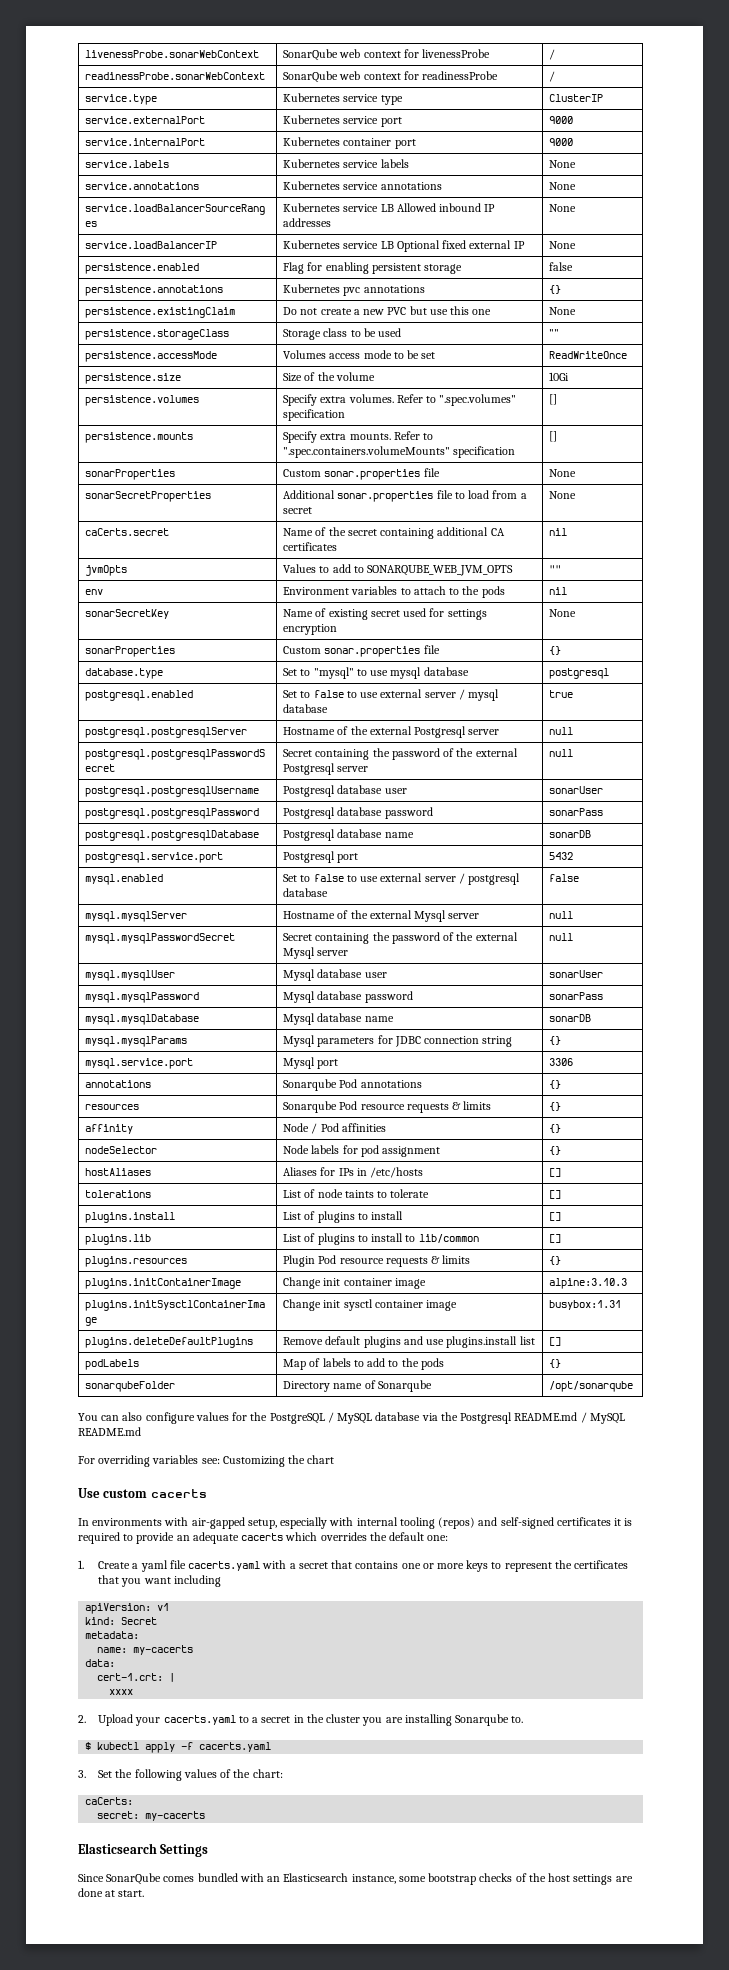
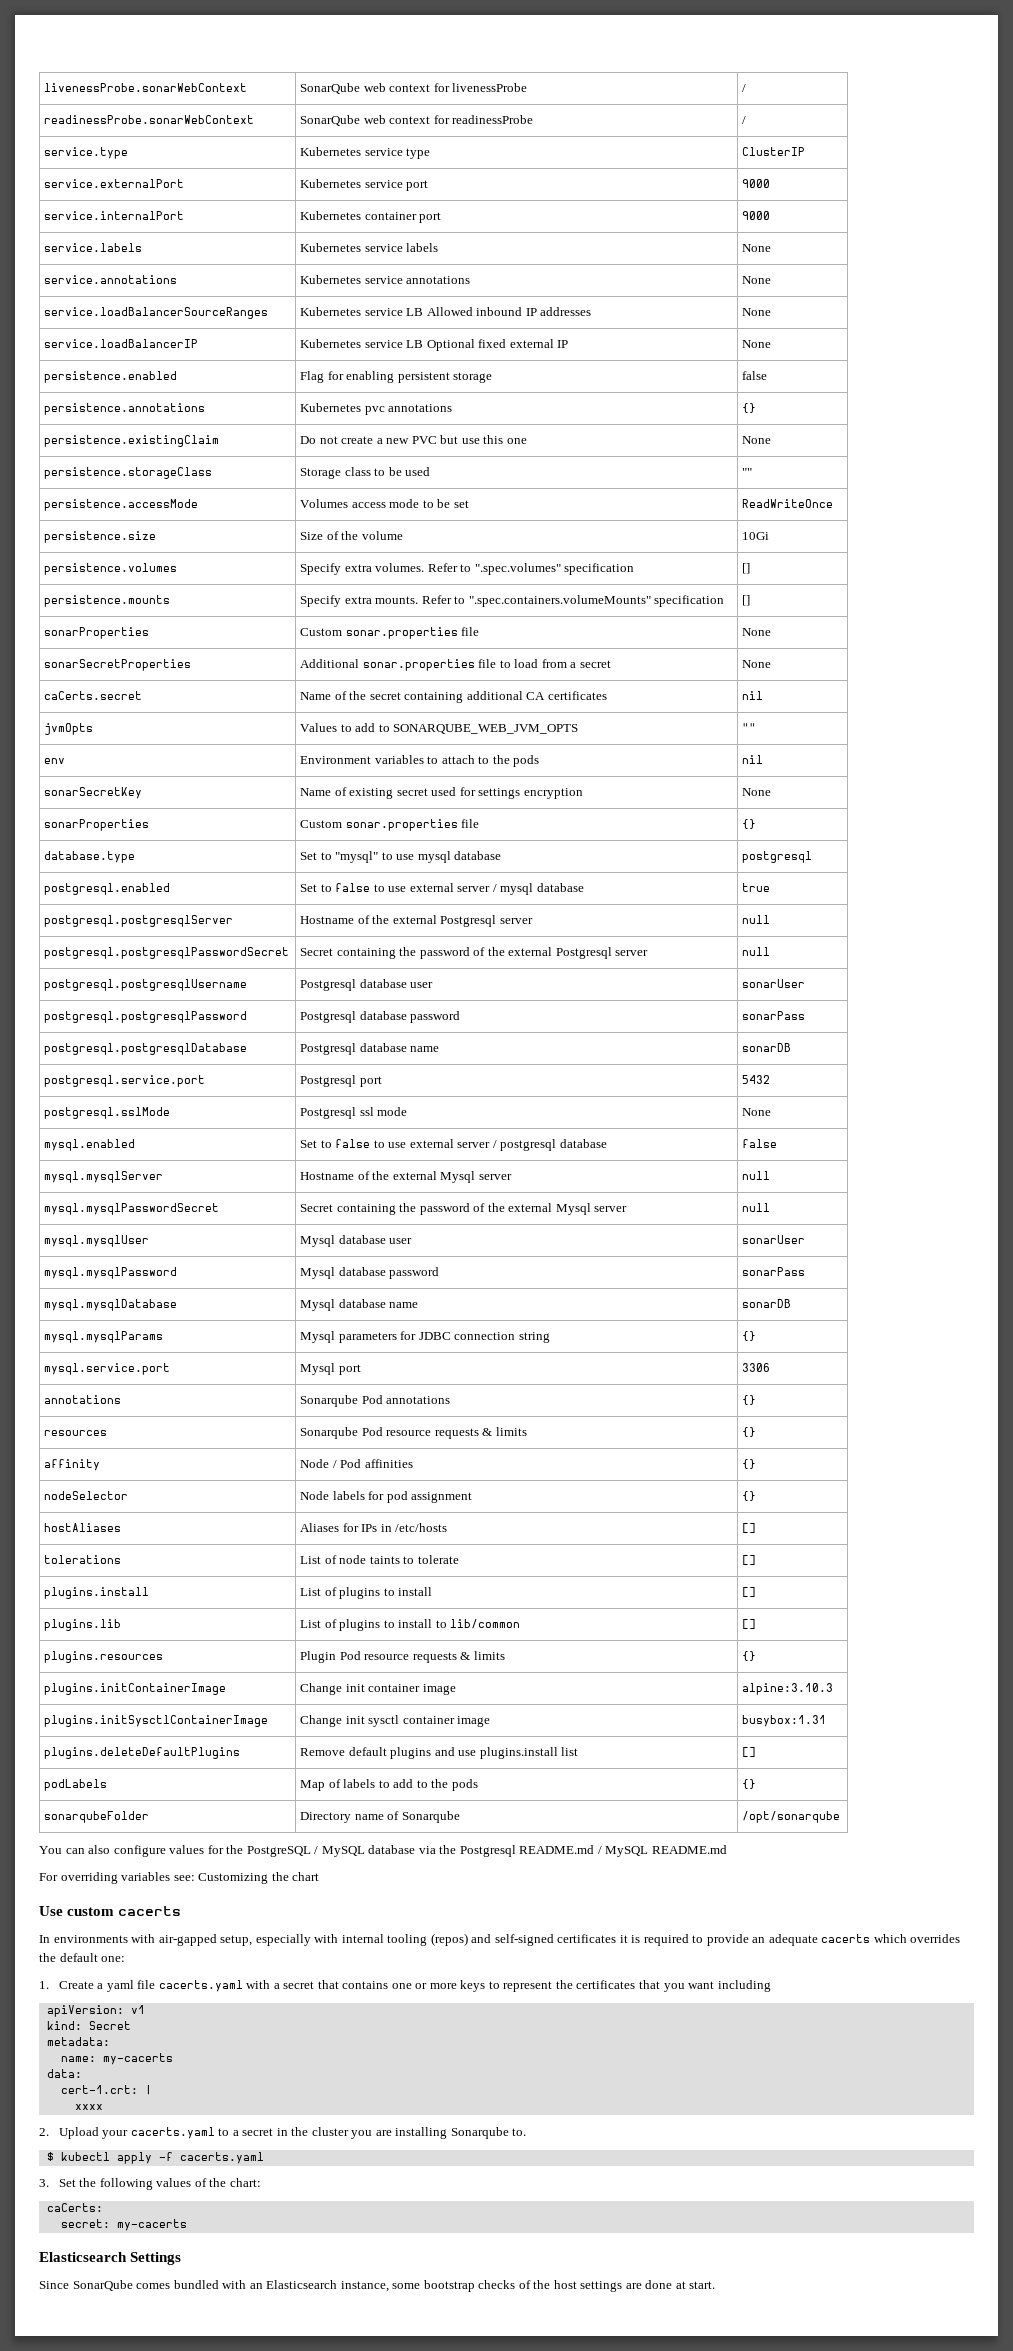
(574, 856) none -> [44,1107,171,1119] [300,1107,408,1119] [742,1108,772,1116] // postgresql.sslMode | Postgresql ssl mode | None

